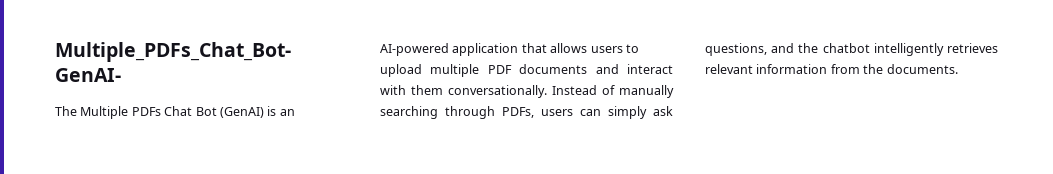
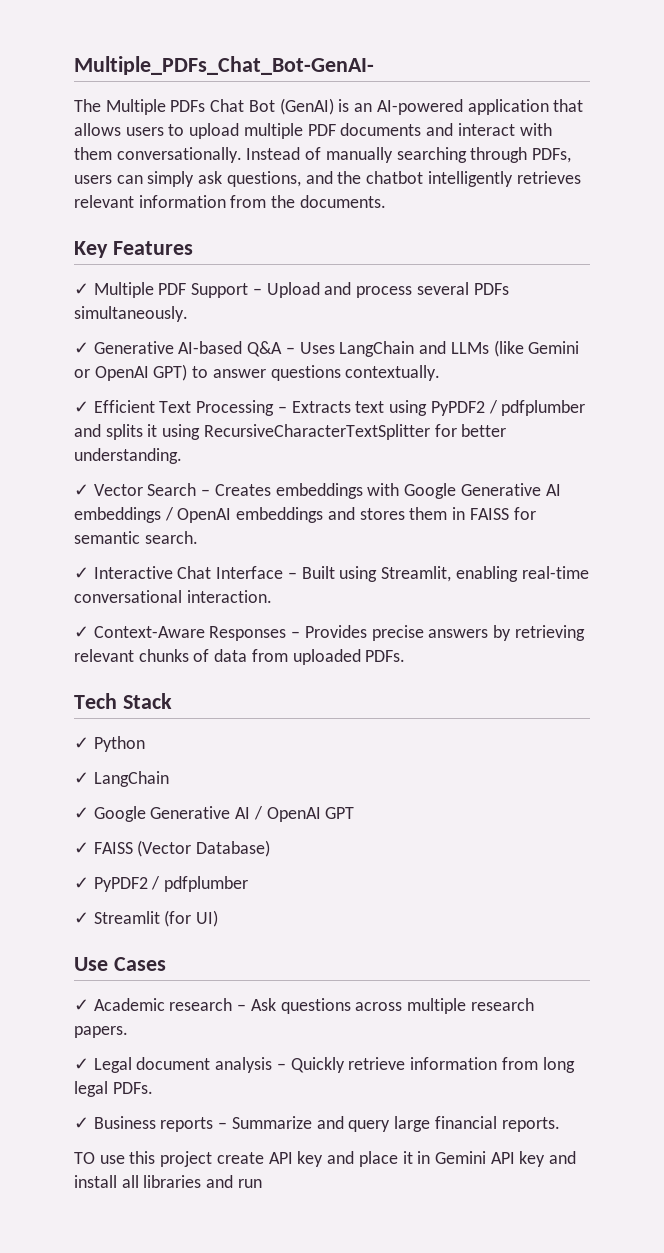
(958, 69) none -> [74,241,193,258] [74,282,509,298] [74,306,188,322] [74,340,580,357] [74,364,441,381] [74,400,586,416] [74,424,507,440] [74,448,182,464] [74,483,561,499] [74,507,536,523] [74,531,198,544] [74,566,589,582] [74,590,272,603] [74,625,585,641] [74,649,406,665] [74,693,172,709] [74,736,145,752] [74,771,169,787] [74,806,355,822] [74,840,271,857] [74,876,249,892] [74,910,219,927] [74,957,166,971] [74,998,534,1014] [74,1026,128,1038] [74,1057,575,1073] [74,1081,153,1097] [74,1116,560,1132] [74,1151,577,1167] [74,1175,262,1188] // Key Features // ✓ Multiple PDF Support – Upload and process several PDFs simultaneously. // ✓ Generative AI-based Q&A – Uses LangChain and LLMs (like Gemini or OpenAI GPT) to answer questions contextually. // ✓ Efficient Text Processing – Extracts text using PyPDF2 / pdfplumber and splits it using RecursiveCharacterTextSplitter for better understanding. // ✓ Vector Search – Creates embeddings with Google Generative AI embeddings / OpenAI embeddings and stores them in FAISS for semantic search. // ✓ Interactive Chat Interface – Built using Streamlit, enabling real-time conversational interaction. // ✓ Context-Aware Responses – Provides precise answers by retrieving relevant chunks of data from uploaded PDFs. // Tech Stack // ✓ Python // ✓ LangChain // ✓ Google Generative AI / OpenAI GPT // ✓ FAISS (Vector Database) // ✓ PyPDF2 / pdfplumber // ✓ Streamlit (for UI) // Use Cases // ✓ Academic research – Ask questions across multiple research papers. // ✓ Legal document analysis – Quickly retrieve information from long legal PDFs. // ✓ Business reports – Summarize and query large financial reports. // TO use this project create API key and place it in Gemini API key and install all libraries and run

